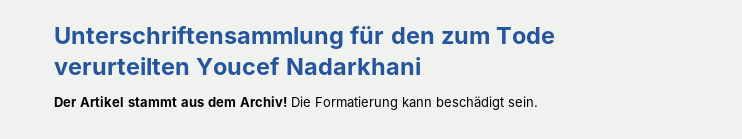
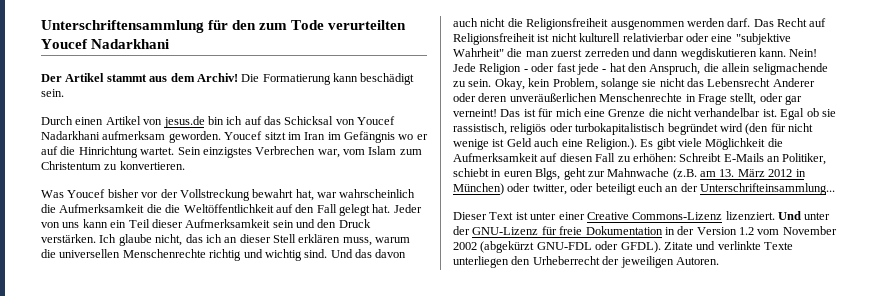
(538, 101) none -> [41,116,396,128] [41,131,428,143] [41,146,422,158] [41,161,185,170] [41,189,416,201] [41,204,422,216] [41,219,371,228] [41,234,411,246] [41,249,407,261] [453,18,827,30] [453,33,791,45] [453,48,818,60] [453,63,828,75] [453,78,815,90] [453,93,802,105] [453,108,836,120] [453,123,813,135] [453,138,783,150] [453,153,827,165] [453,168,806,180] [453,183,835,195] [453,211,831,220] [453,226,837,235] [453,241,793,253] [453,256,719,268] // Durch einen Artikel von jesus.de bin ich auf das Schicksal von Youcef Nadarkhani aufmerksam geworden. Youcef sitzt im Iran im Gefängnis wo er auf die Hinrichtung wartet. Sein einzigstes Verbrechen war, vom Islam zum Christentum zu konvertieren. // Was Youcef bisher vor der Vollstreckung bewahrt hat, war wahrscheinlich die Aufmerksamkeit die die Weltöffentlichkeit auf den Fall gelegt hat. Jeder von uns kann ein Teil dieser Aufmerksamkeit sein und den Druck verstärken. Ich glaube nicht, das ich an dieser Stell erklären muss, warum die universellen Menschenrechte richtig und wichtig sind. Und das davon auch nicht die Religionsfreiheit ausgenommen werden darf. Das Recht auf Religionsfreiheit ist nicht kulturell relativierbar oder eine "subjektive Wahrheit" die man zuerst zerreden und dann wegdiskutieren kann. Nein! Jede Religion - oder fast jede - hat den Anspruch, die allein seligmachende zu sein. Okay, kein Problem, solange sie nicht das Lebensrecht Anderer oder deren unveräußerlichen Menschenrechte in Frage stellt, oder gar verneint! Das ist für mich eine Grenze die nicht verhandelbar ist. Egal ob sie rassistisch, religiös oder turbokapitalistisch begründet wird (den für nicht wenige ist Geld auch eine Religion.). Es gibt viele Möglichkeit die Aufmerksamkeit auf diesen Fall zu erhöhen: Schreibt E-Mails an Politiker, schiebt in euren Blgs, geht zur Mahnwache (z.B. am 13. März 2012 in München) oder twitter, oder beteiligt euch an der Unterschrifteinsammlung... // Dieser Text ist unter einer Creative Commons-Lizenz lizenziert. Und unter der GNU-Lizenz für freie Dokumentation in der Version 1.2 vom November 2002 (abgekürzt GNU-FDL oder GFDL). Zitate und verlinkte Texte unterliegen den Urheberrecht der jeweiligen Autoren.

